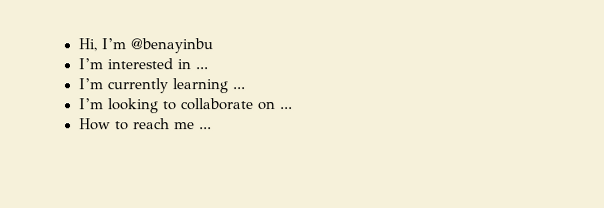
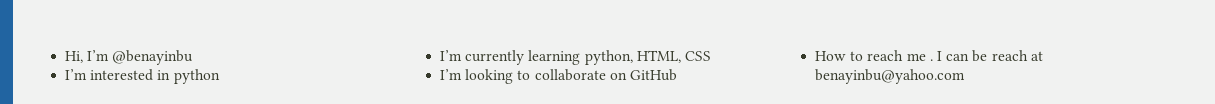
[194,67,208,70] ... -> [173,69,220,84] python
[231,87,245,90] ... -> [584,50,711,65] python, HTML, CSS
[279,107,293,110] ... -> [629,69,677,81] GitHub
[198,127,212,130] ... -> [929,50,1043,62] [815,69,966,84] . I can be reach at benayinbu@yahoo.com

